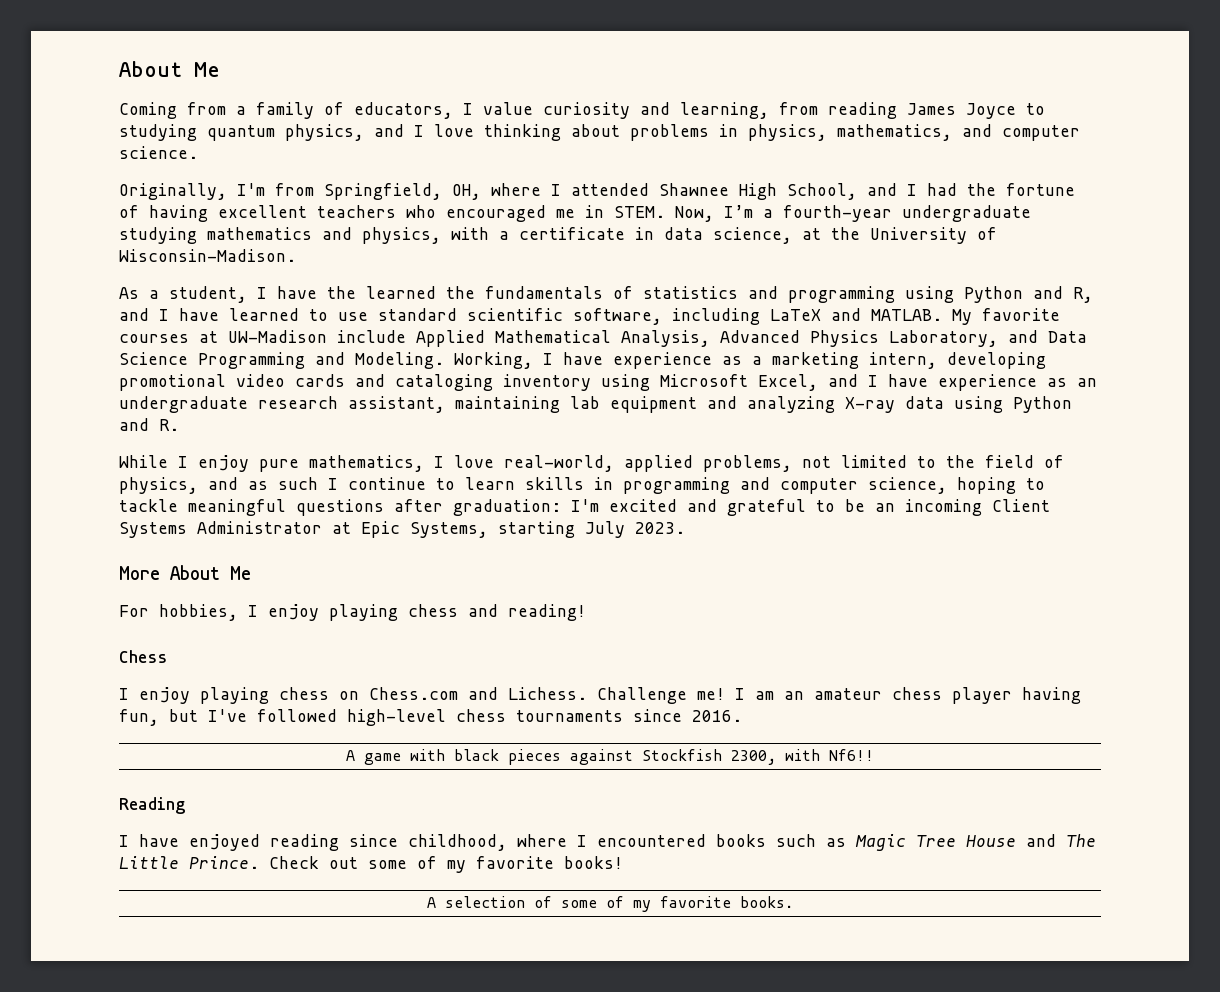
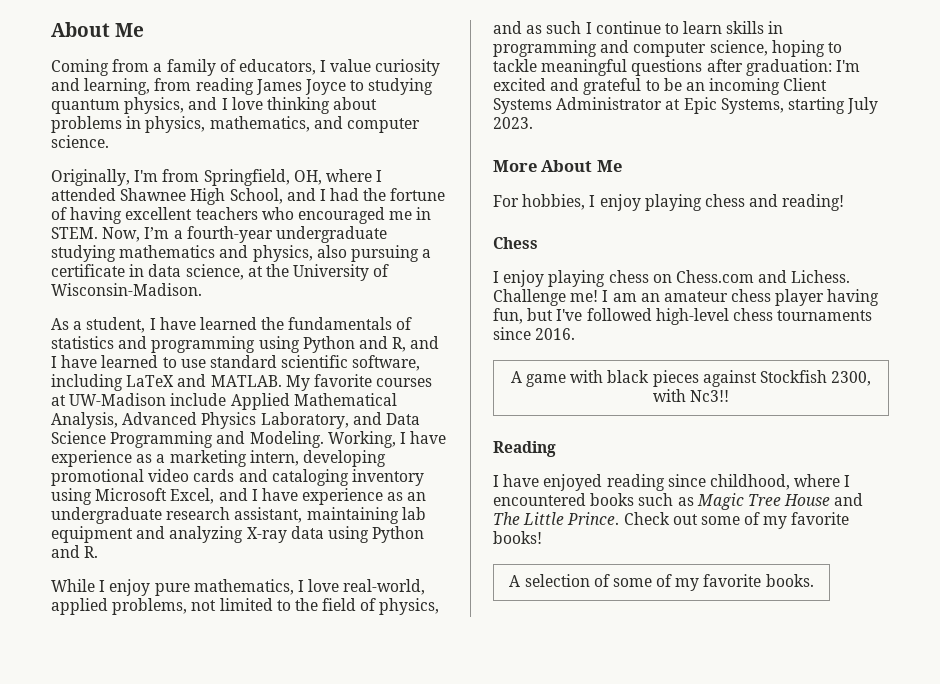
[451,227,489,240] with -> [316,245,419,262] also pursuing
[327,286,356,299] the -> (196, 323) none
[829,749,874,761] Nf6!! -> [690,390,730,402] Nc3!!

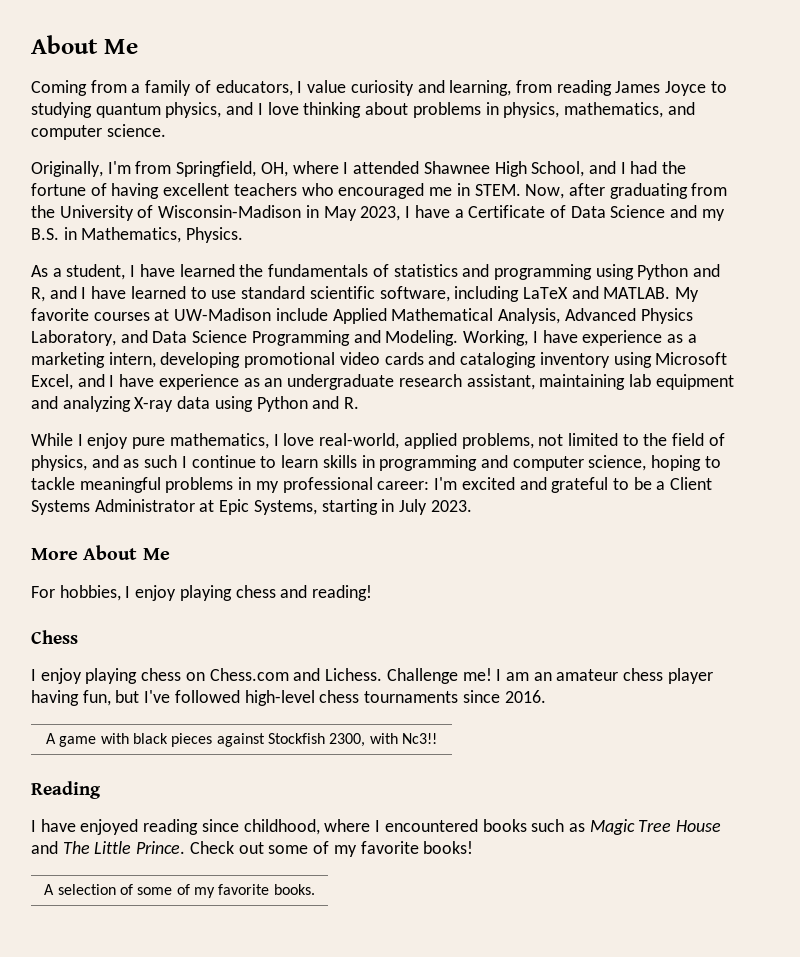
[144,226,387,243] [51,245,432,262] [51,264,390,281] [51,283,202,296] I’m a fourth-year undergraduate studying mathematics and physics, also pursuing a certificate in data science, at the University of Wisconsin-Madison. -> [568,183,728,199] [31,205,725,221] [31,227,244,243] after graduating from the University of Wisconsin-Madison in May 2023, I have a Certificate of Data Science and my B.S. in Mathematics, Physics.
[631,59,832,76] questions after graduation: -> [165,477,430,493] problems in my professional career:
[685,78,781,95] an incoming -> [656,481,666,490] a
(845, 105) none -> [381,499,395,512] in

